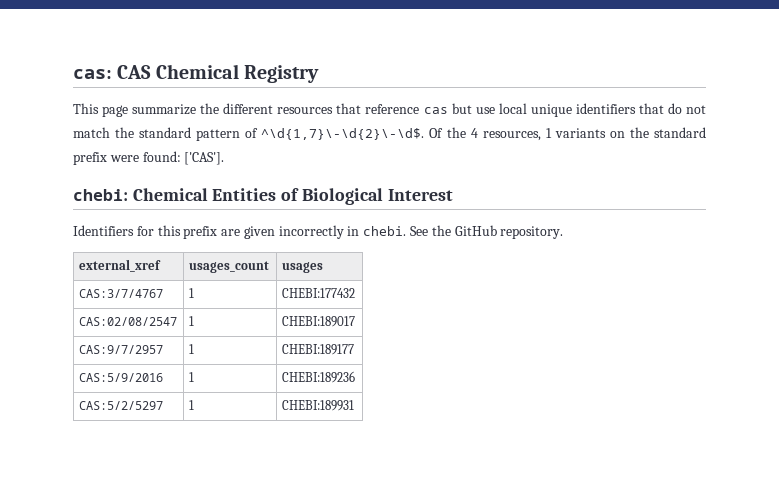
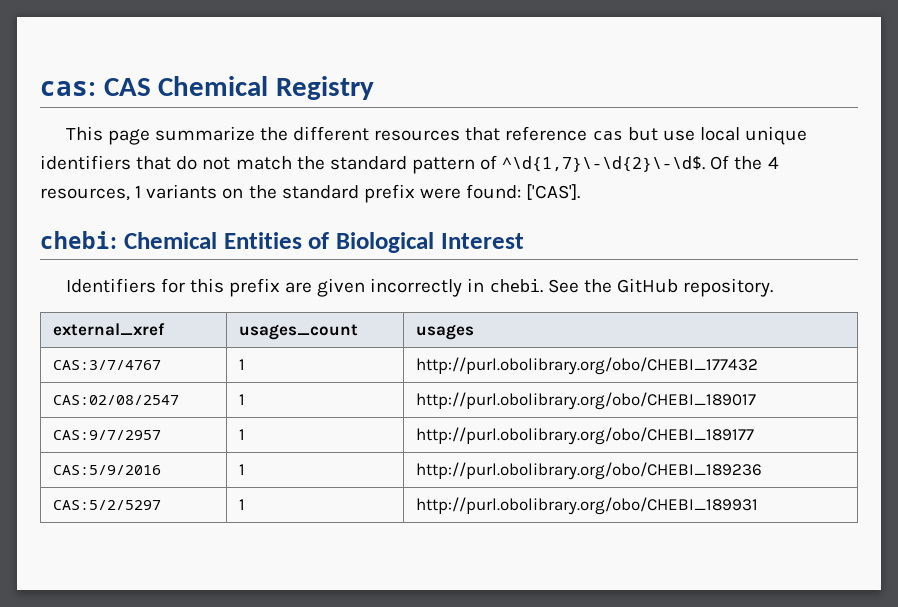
[281,288,355,298] CHEBI:177432 -> [416,357,759,375] http://purl.obolibrary.org/obo/CHEBI_177432
[281,316,355,327] CHEBI:189017 -> [416,392,757,410] http://purl.obolibrary.org/obo/CHEBI_189017
[281,344,354,355] CHEBI:189177 -> [416,427,755,445] http://purl.obolibrary.org/obo/CHEBI_189177
[281,371,355,383] CHEBI:189236 -> [416,462,763,480] http://purl.obolibrary.org/obo/CHEBI_189236
[281,400,354,411] CHEBI:189931 -> [416,497,759,515] http://purl.obolibrary.org/obo/CHEBI_189931

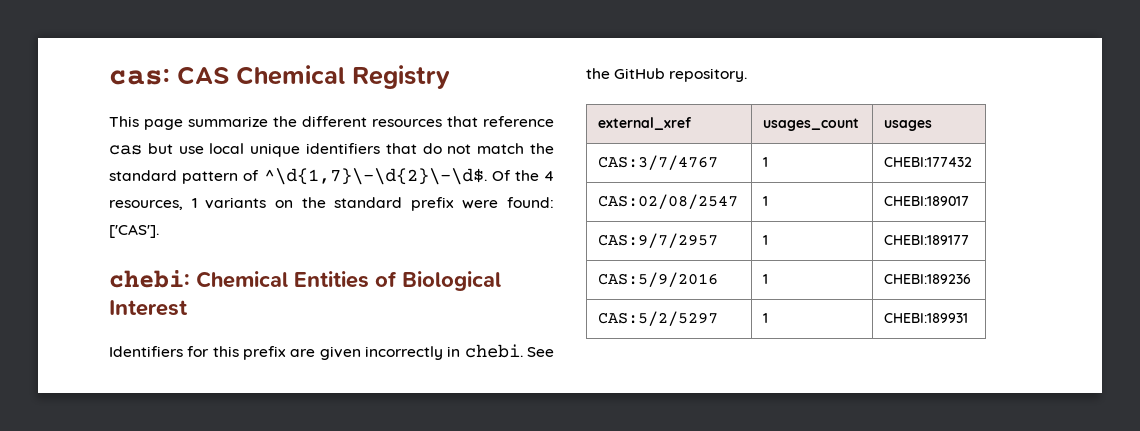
[416,357,759,375] http://purl.obolibrary.org/obo/CHEBI_177432 -> [884,157,973,167] CHEBI:177432
[416,392,757,410] http://purl.obolibrary.org/obo/CHEBI_189017 -> [884,196,970,206] CHEBI:189017
[416,427,755,445] http://purl.obolibrary.org/obo/CHEBI_189177 -> [884,235,970,245] CHEBI:189177
[416,462,763,480] http://purl.obolibrary.org/obo/CHEBI_189236 -> [884,274,972,284] CHEBI:189236
[416,497,759,515] http://purl.obolibrary.org/obo/CHEBI_189931 -> [884,313,969,323] CHEBI:189931

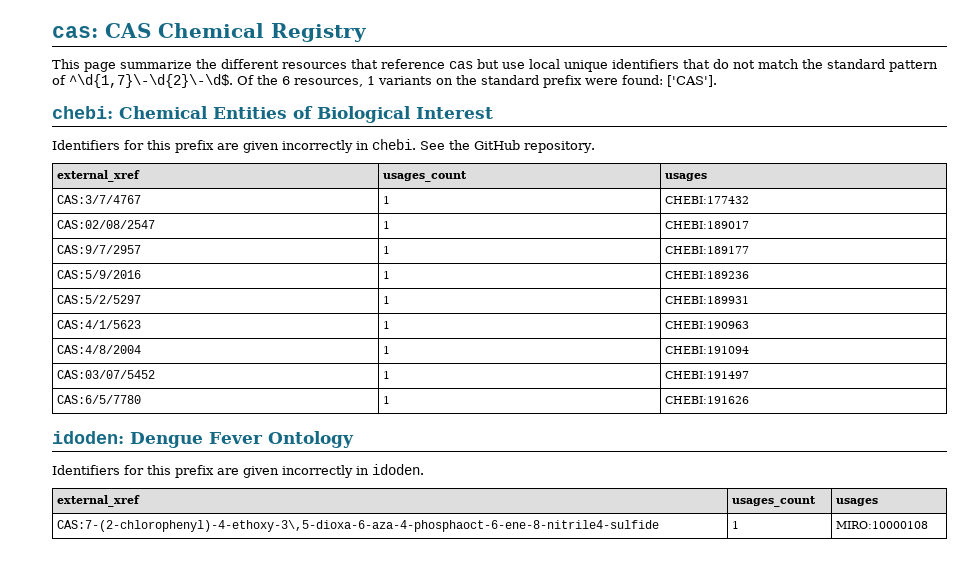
[544,171,554,181] 4 -> [282,76,290,85] 6
(969, 318) none -> [57,320,142,329] [383,321,391,329] [665,321,750,329] [57,345,142,354] [383,346,391,354] [665,346,750,354] [57,370,156,379] [383,371,391,379] [665,371,750,379] [57,395,142,404] [383,396,391,404] [665,396,750,404] [52,431,354,448] [52,464,424,478] [57,495,141,507] [732,496,817,507] [836,498,879,506] [57,520,660,532] [732,521,740,529] [836,521,929,529] // CAS:4/1/5623 | 1 | CHEBI:190963 // CAS:4/8/2004 | 1 | CHEBI:191094 // CAS:03/07/5452 | 1 | CHEBI:191497 // CAS:6/5/7780 | 1 | CHEBI:191626 // idoden: Dengue Fever Ontology // Identifiers for this prefix are given incorrectly in idoden. // external_xref | usages_count | usages // CAS:7-(2-chlorophenyl)-4-ethoxy-3\,5-dioxa-6-aza-4-phosphaoct-6-ene-8-nitrile4-sulfide | 1 | MIRO:10000108

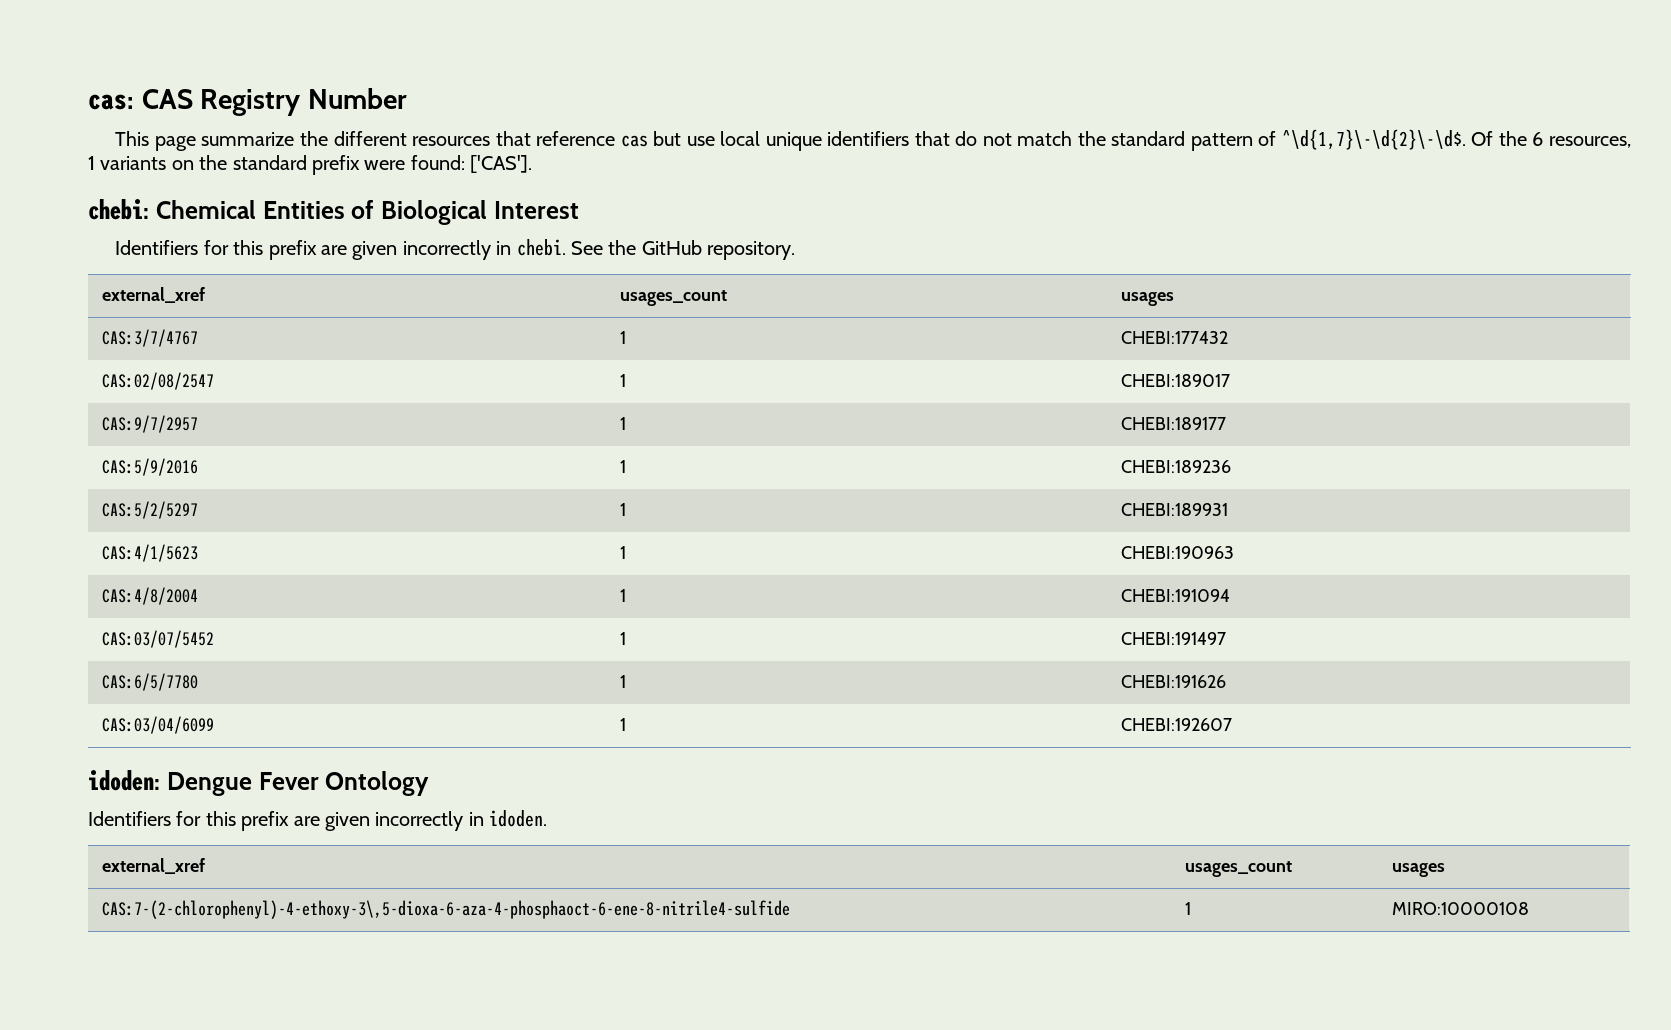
[158,23,264,38] Chemical -> (193, 99) none
(367, 32) none -> [307,88,407,109] Number
(750, 400) none -> [102,716,215,734] [620,718,627,731] [1121,718,1233,731] // CAS:03/04/6099 | 1 | CHEBI:192607

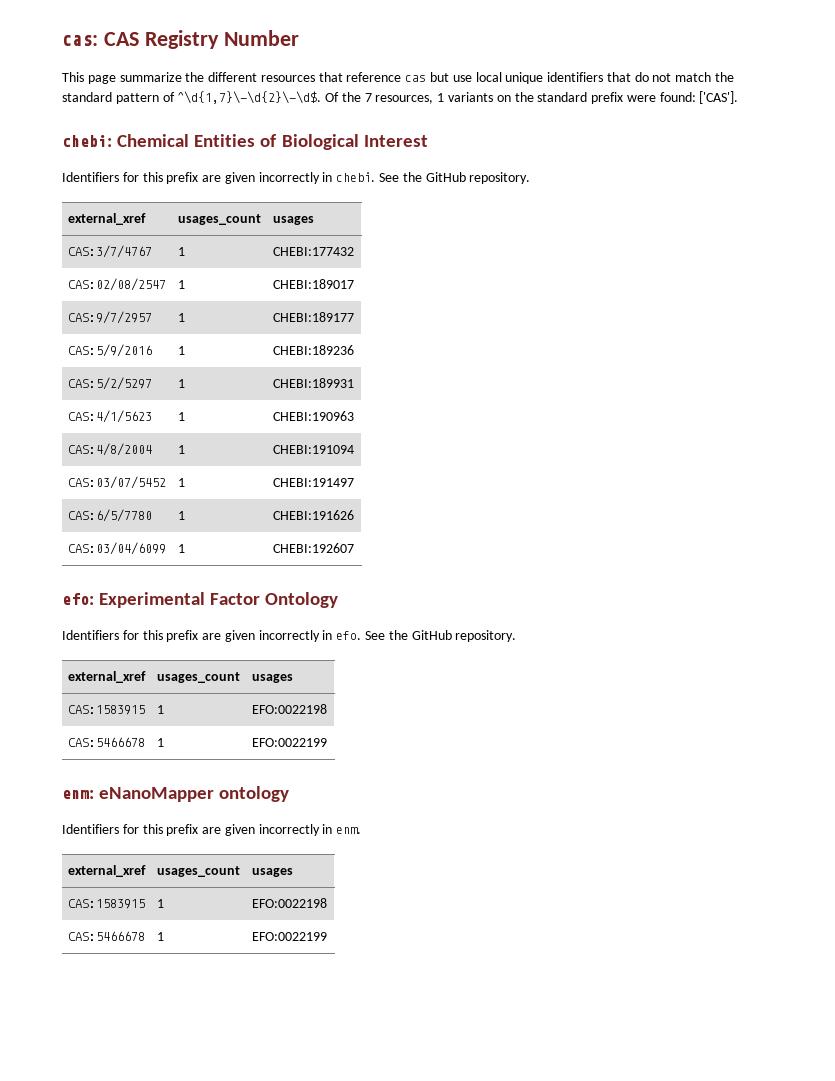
[1532,132,1544,146] 6 -> [364,93,372,102] 7
[88,770,319,796] idoden: Dengue Fever -> [62,592,261,608] efo: Experimental Factor
[489,810,548,827] [102,858,206,874] [1185,861,1293,877] [1392,863,1446,877] [102,900,791,919] [1185,902,1192,915] [1392,902,1530,915] idoden. // external_xref | usages_count | usages // CAS:7-(2-chlorophenyl)-4-ethoxy-3\,5-dioxa-6-aza-4-phosphaoct-6-ene-8-nitrile4-sulfide | 1 | MIRO:10000108 -> [336,630,517,642] [67,671,146,683] [156,672,240,683] [251,674,293,683] [67,705,145,715] [156,705,164,714] [251,704,327,714] [67,737,145,747] [156,738,164,747] [251,738,327,747] [62,786,290,802] [62,824,362,836] [67,865,146,877] [156,866,240,877] [251,868,293,877] [67,899,145,909] [156,899,164,908] [251,898,327,908] [67,931,145,941] [156,932,164,941] [251,932,327,941] efo. See the GitHub repository. // external_xref | usages_count | usages // CAS:1583915 | 1 | EFO:0022198 // CAS:5466678 | 1 | EFO:0022199 // enm: eNanoMapper ontology // Identifiers for this prefix are given incorrectly in enm. // external_xref | usages_count | usages // CAS:1583915 | 1 | EFO:0022198 // CAS:5466678 | 1 | EFO:0022199

